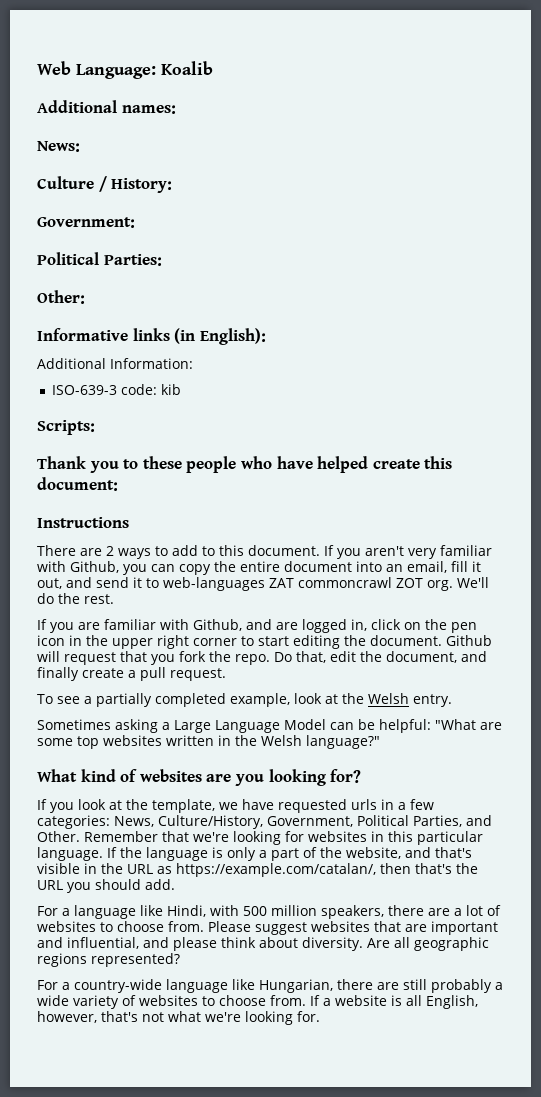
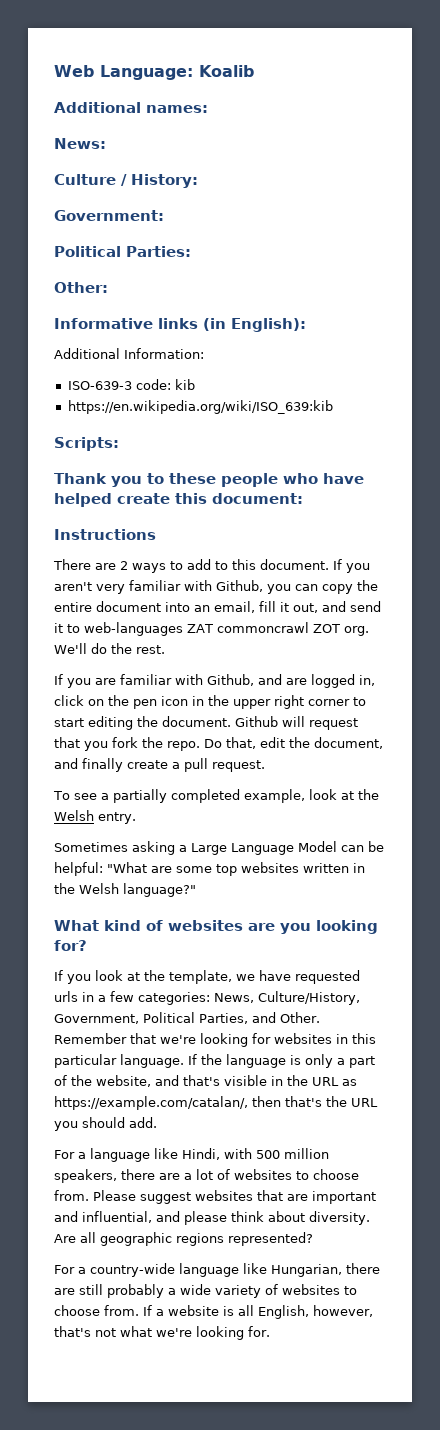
(181, 389) none -> [67,400,333,414] // https://en.wikipedia.org/wiki/ISO_639:kib

